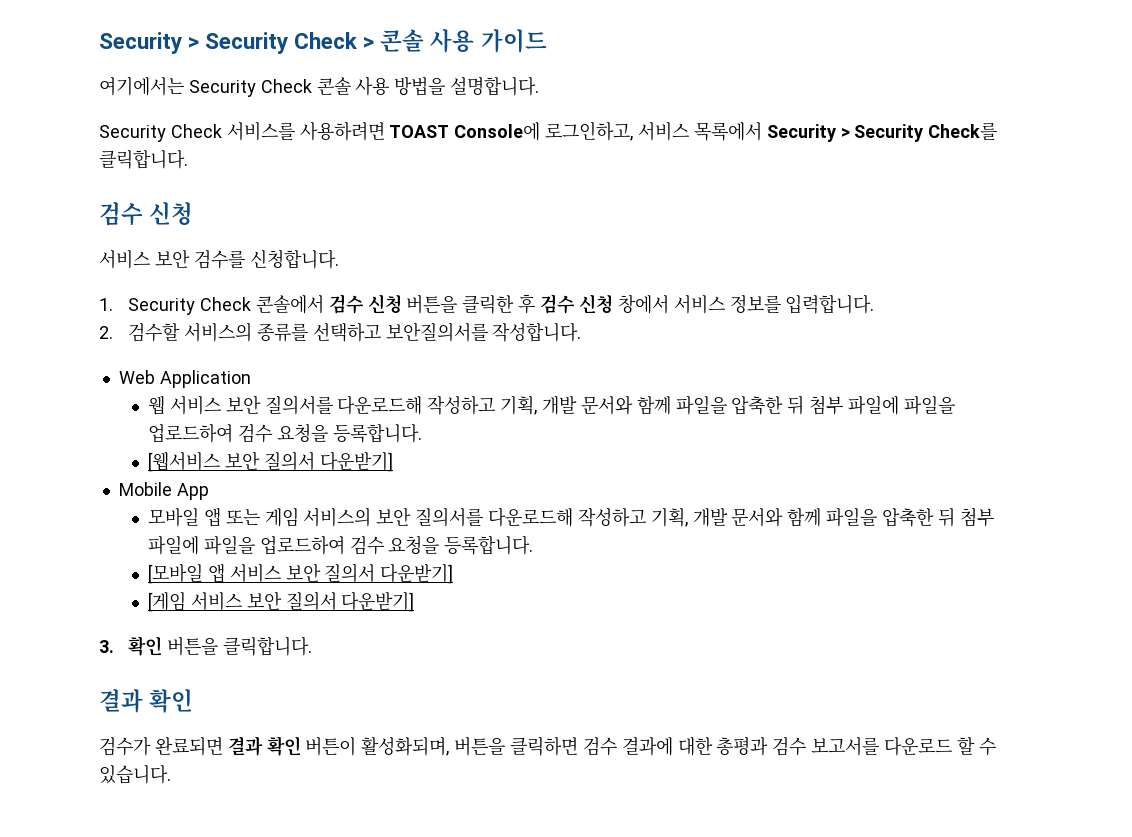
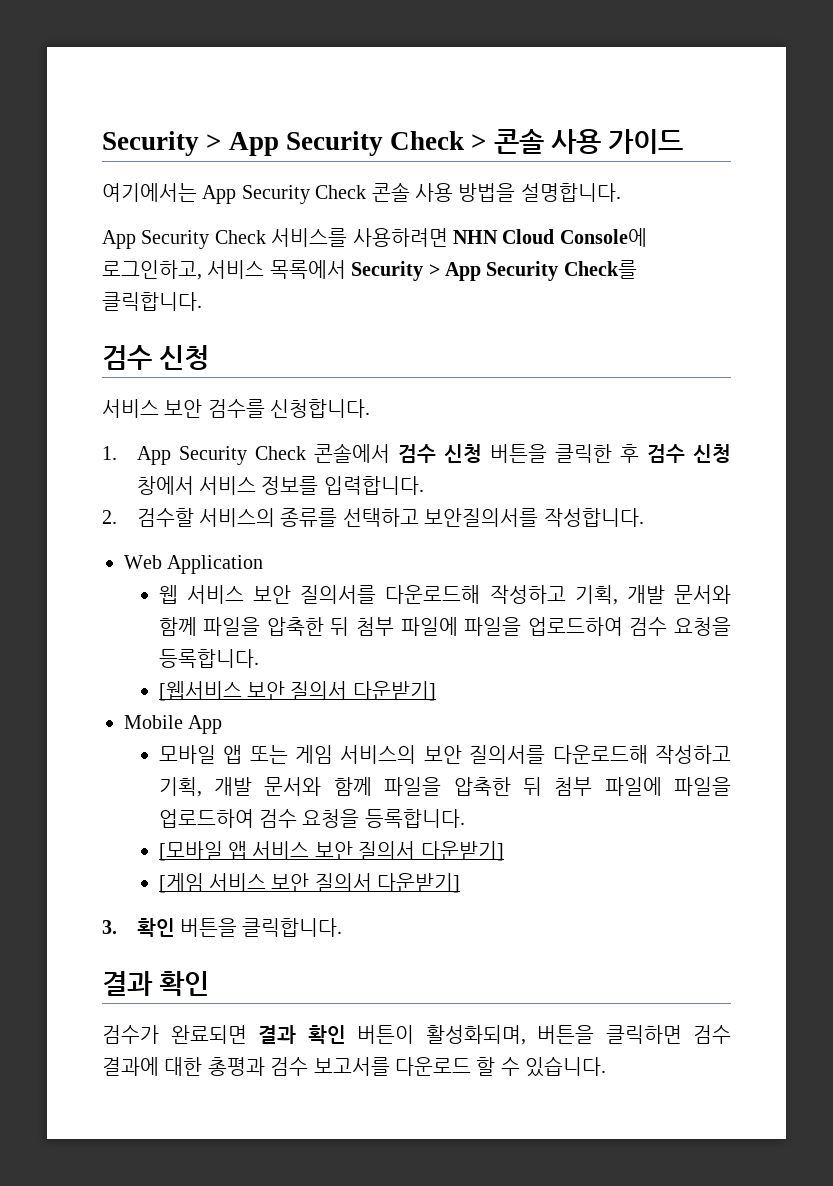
[99,32,200,54] Security > -> [102,131,279,156] Security > App
(184, 86) none -> [202,185,237,204] App
(540, 86) none -> [102,230,136,249] App
[389,125,450,138] TOAST -> [453,229,555,244] NHN Cloud
(850, 133) none -> [445,262,481,281] App
(113, 304) none -> [136,446,171,465] App

